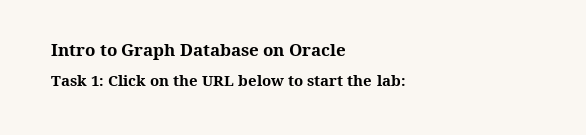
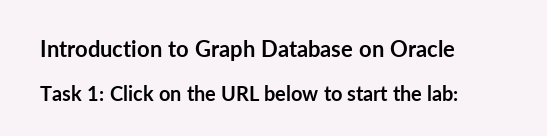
[51,44,95,56] Intro -> [40,40,162,57] Introduction

